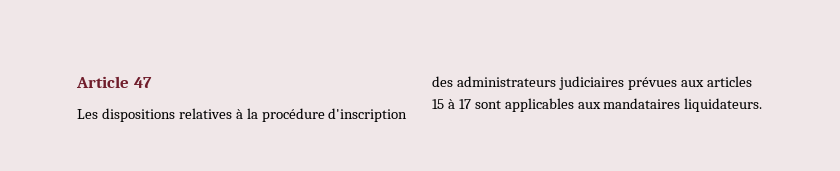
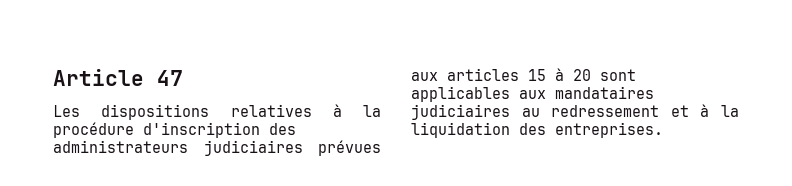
[458,99,471,109] 17 -> [573,69,591,81] 20
[684,98,763,112] liquidateurs. -> [411,104,739,120] [411,122,663,138] judiciaires au redressement et à la liquidation des entreprises.

